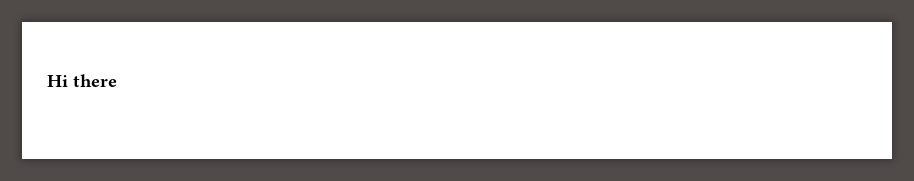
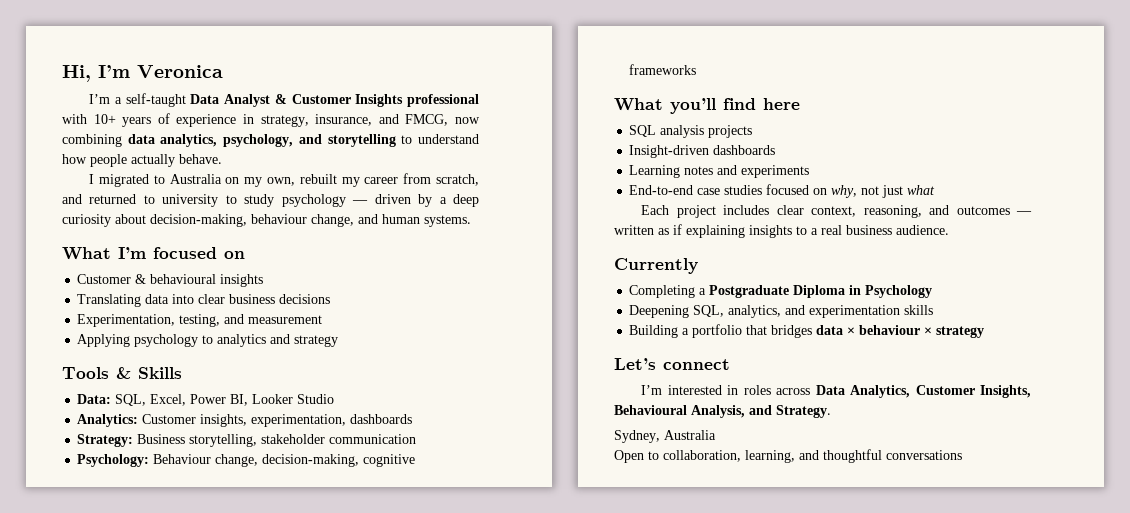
[47,74,117,87] Hi there -> [62,65,223,82] [89,93,479,107] [62,113,480,127] [62,134,480,147] [62,154,222,167] [89,173,480,187] [62,194,479,207] [62,214,471,227] [62,247,245,260] [77,274,264,287] [77,294,331,307] [77,314,323,327] [77,334,339,347] [62,367,182,379] [77,394,335,406] [77,414,413,427] [77,434,417,447] [77,454,416,467] [629,64,697,75] [614,98,800,114] [629,125,753,138] [629,145,776,158] [629,165,810,178] [629,184,936,198] [641,205,1032,218] [614,224,949,238] [614,258,698,274] [629,285,933,298] [629,305,934,318] [629,324,985,338] [614,358,730,370] [641,385,1031,398] [614,405,831,418] [614,430,716,443] [614,449,962,463] Hi, I’m Veronica // I’m a self-taught Data Analyst & Customer Insights professional with 10+ years of experience in strategy, insurance, and FMCG, now combining data analytics, psychology, and storytelling to understand how people actually behave. // I migrated to Australia on my own, rebuilt my career from scratch, and returned to university to study psychology — driven by a deep curiosity about decision-making, behaviour change, and human systems. // What I’m focused on // Customer & behavioural insights // Translating data into clear business decisions // Experimentation, testing, and measurement // Applying psychology to analytics and strategy // Tools & Skills // Data: SQL, Excel, Power BI, Looker Studio // Analytics: Customer insights, experimentation, dashboards // Strategy: Business storytelling, stakeholder communication // Psychology: Behaviour change, decision-making, cognitive frameworks // What you’ll find here // SQL analysis projects // Insight-driven dashboards // Learning notes and experiments // End-to-end case studies focused on why, not just what // Each project includes clear context, reasoning, and outcomes — written as if explaining insights to a real business audience. // Currently // Completing a Postgraduate Diploma in Psychology // Deepening SQL, analytics, and experimentation skills // Building a portfolio that bridges data × behaviour × strategy // Let’s connect // I’m interested in roles across Data Analytics, Customer Insights, Behavioural Analysis, and Strategy. // Sydney, Australia // Open to collaboration, learning, and thoughtful conversations

